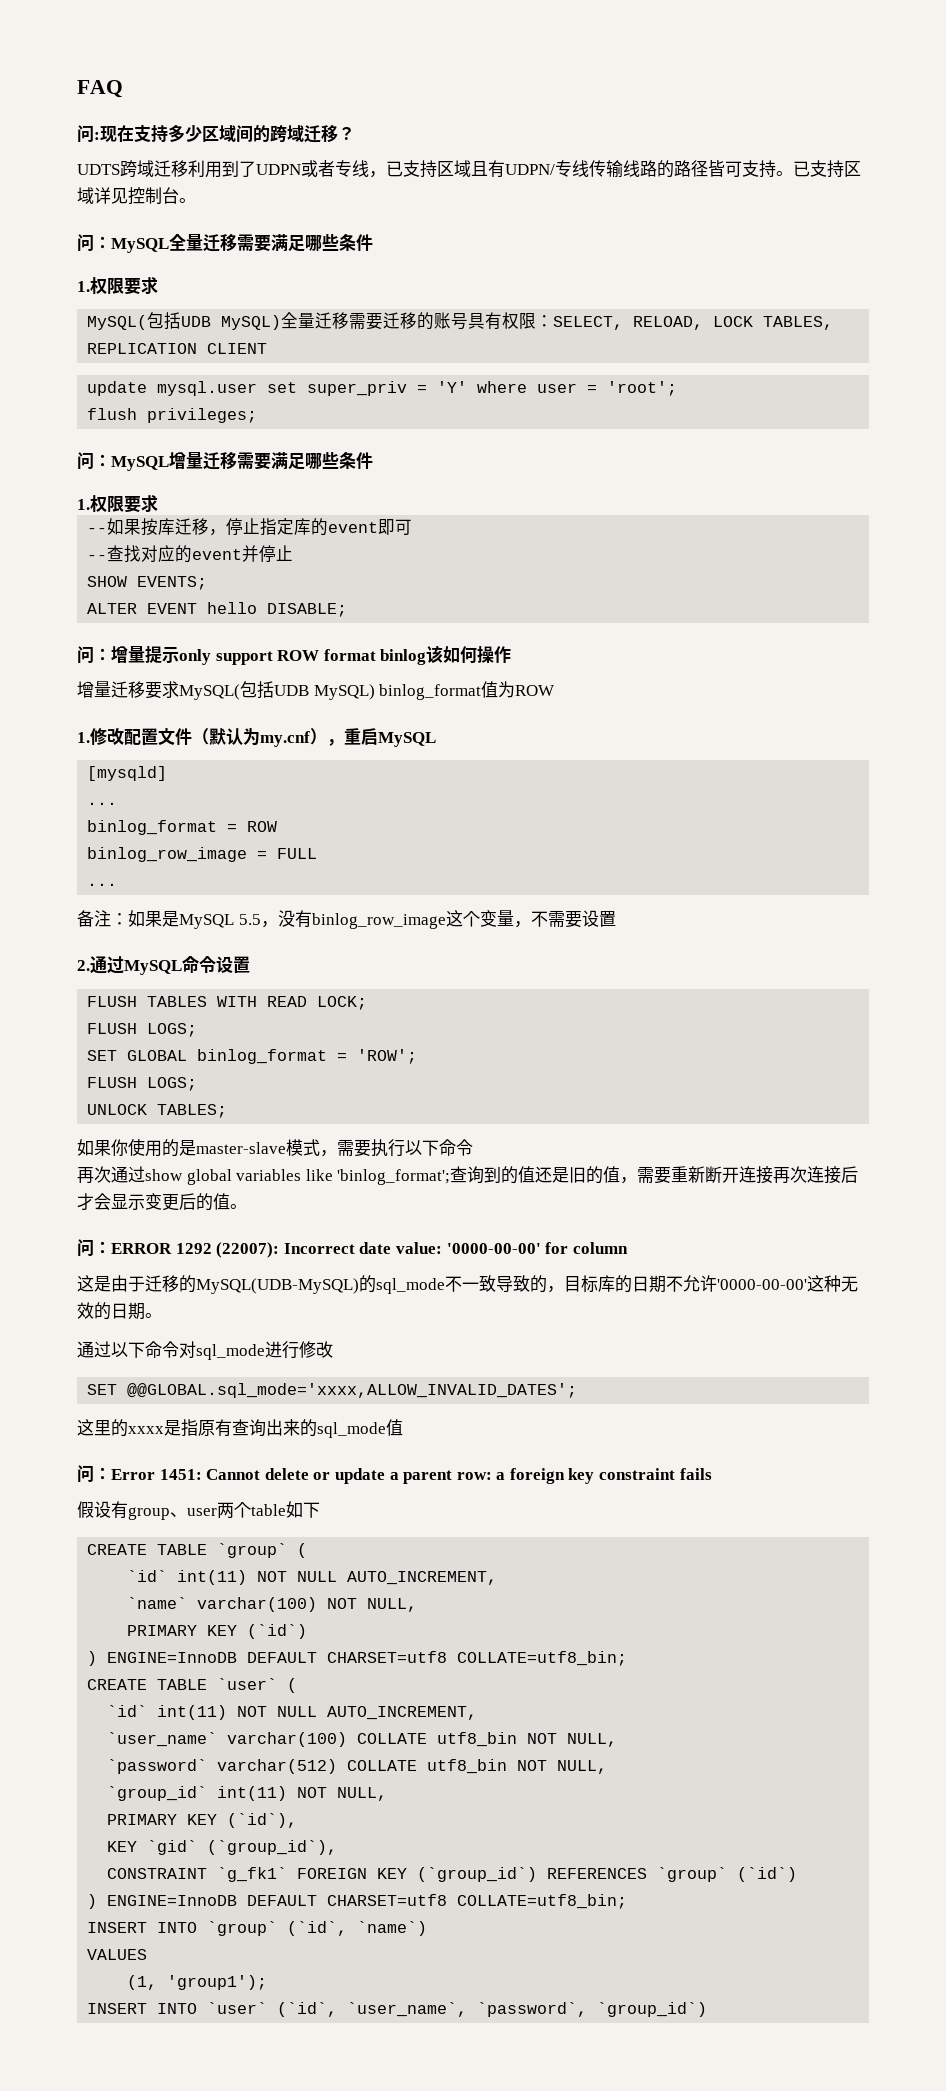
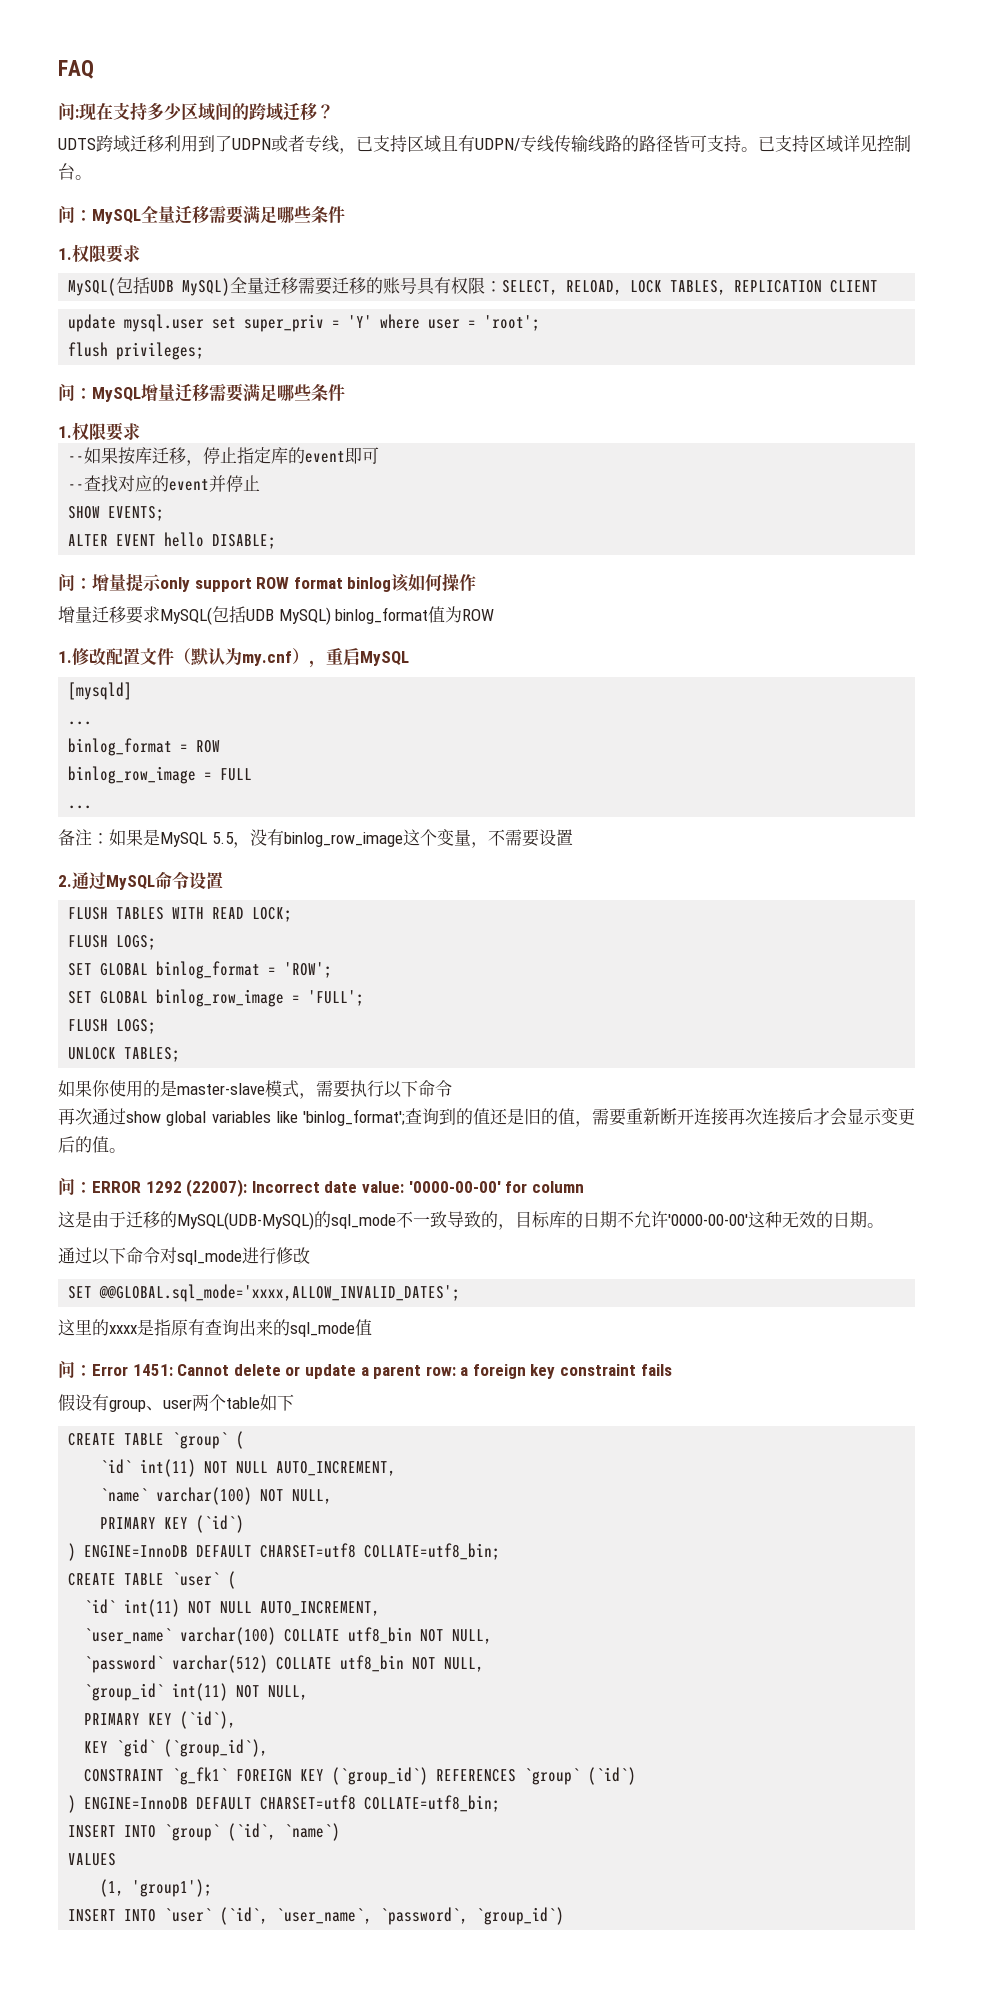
(418, 1056) none -> [68,989,365,1007] // SET GLOBAL binlog_row_image = 'FULL';

